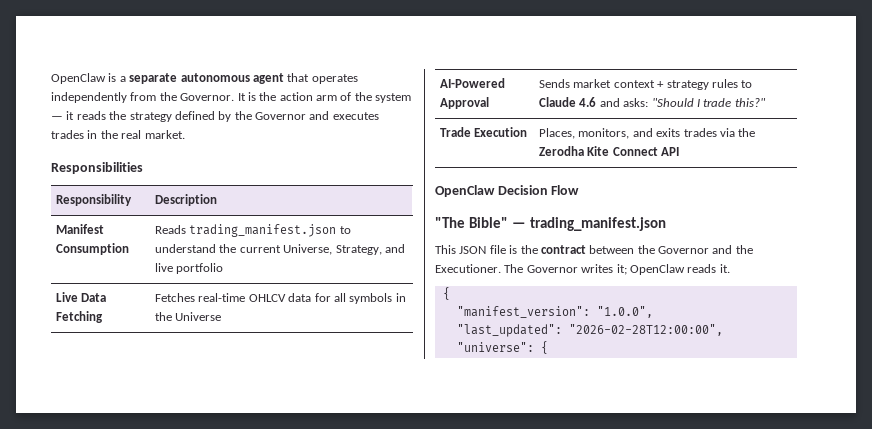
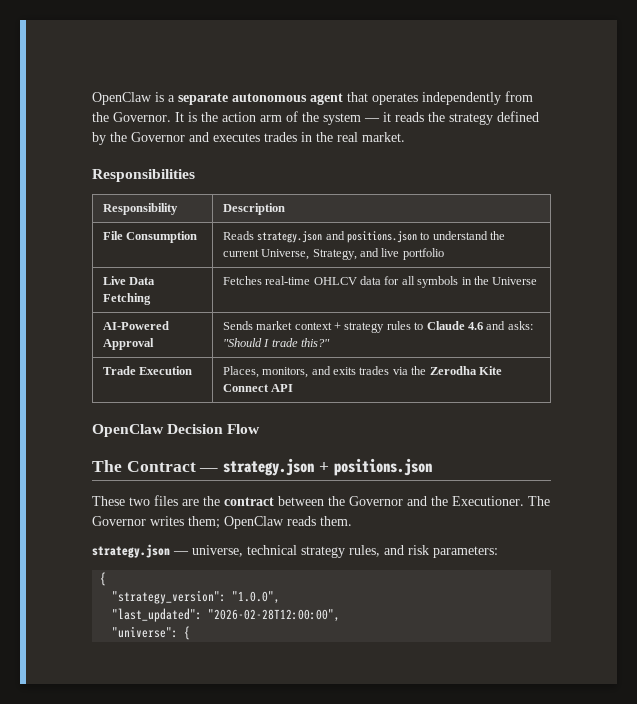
[56,224,105,234] Manifest -> [102,231,123,240] File
[189,224,337,237] trading_manifest.json -> [257,231,418,243] strategy.json and positions.json
[435,217,666,231] [435,245,518,254] "The Bible" — trading_manifest.json // This JSON file is -> [92,458,432,476] [92,495,199,506] The Contract — strategy.json + positions.json // These two files are
[616,264,627,275] it; -> [188,516,220,529] them;
[719,264,730,273] it. -> [320,516,352,526] [92,544,498,558] them. // strategy.json — universe, technical strategy rules, and risk parameters:
[456,306,590,318] "manifest_version": -> [112,590,227,604] "strategy_version":

